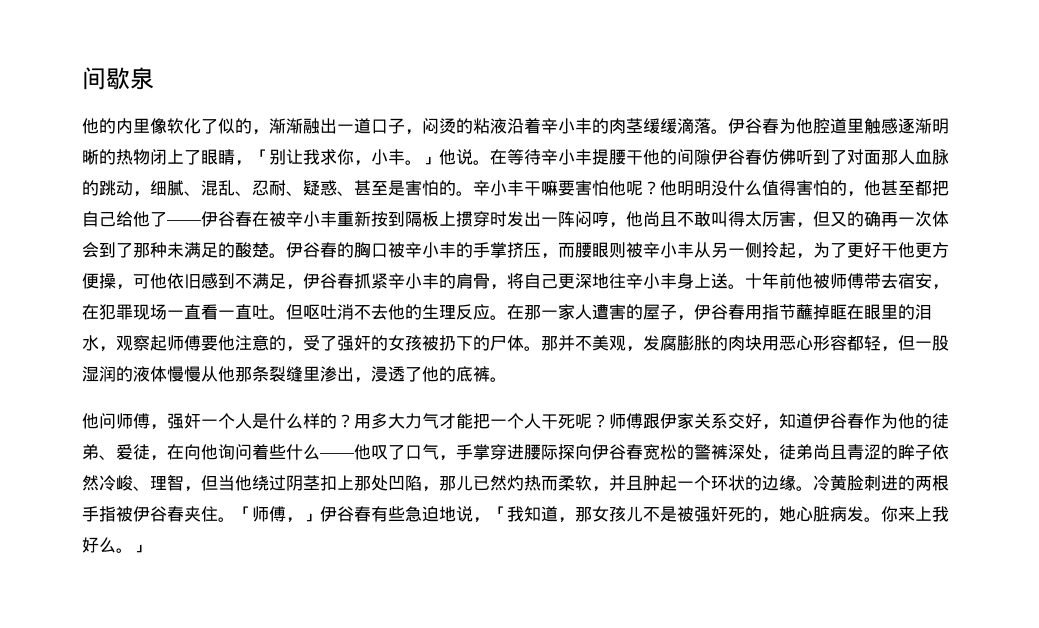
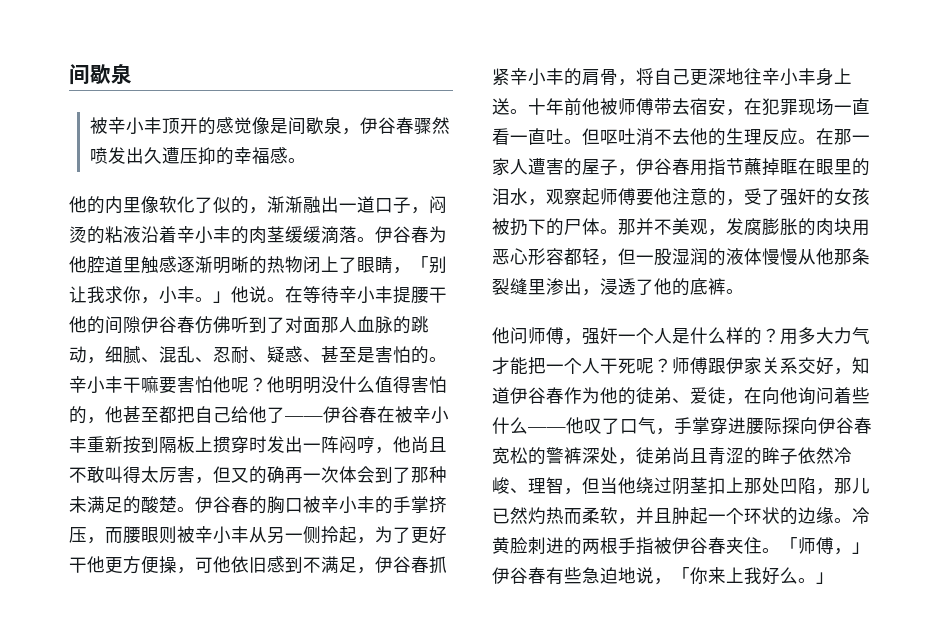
[82,67,154,90] 间歇泉 -> [69,64,132,85] [89,117,450,135] [89,147,306,165] 间歇泉 // 被辛小丰顶开的感觉像是间歇泉，伊谷春骤然喷发出久遭压抑的幸福感。
[507,506,881,523] 我知道，那女孩儿不是被强奸死的，她心脏病发。 -> (690, 574) none

